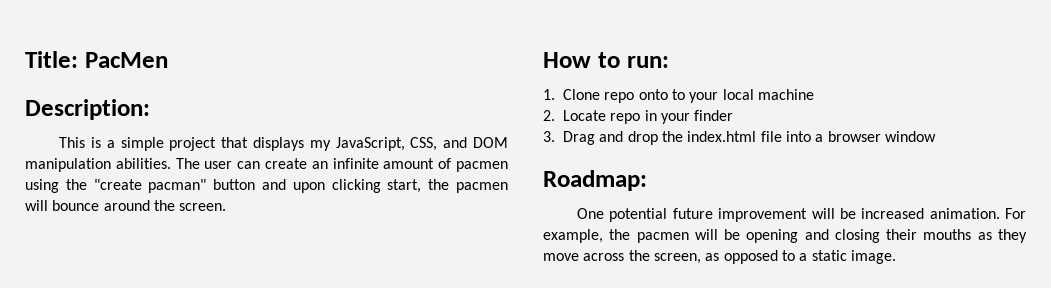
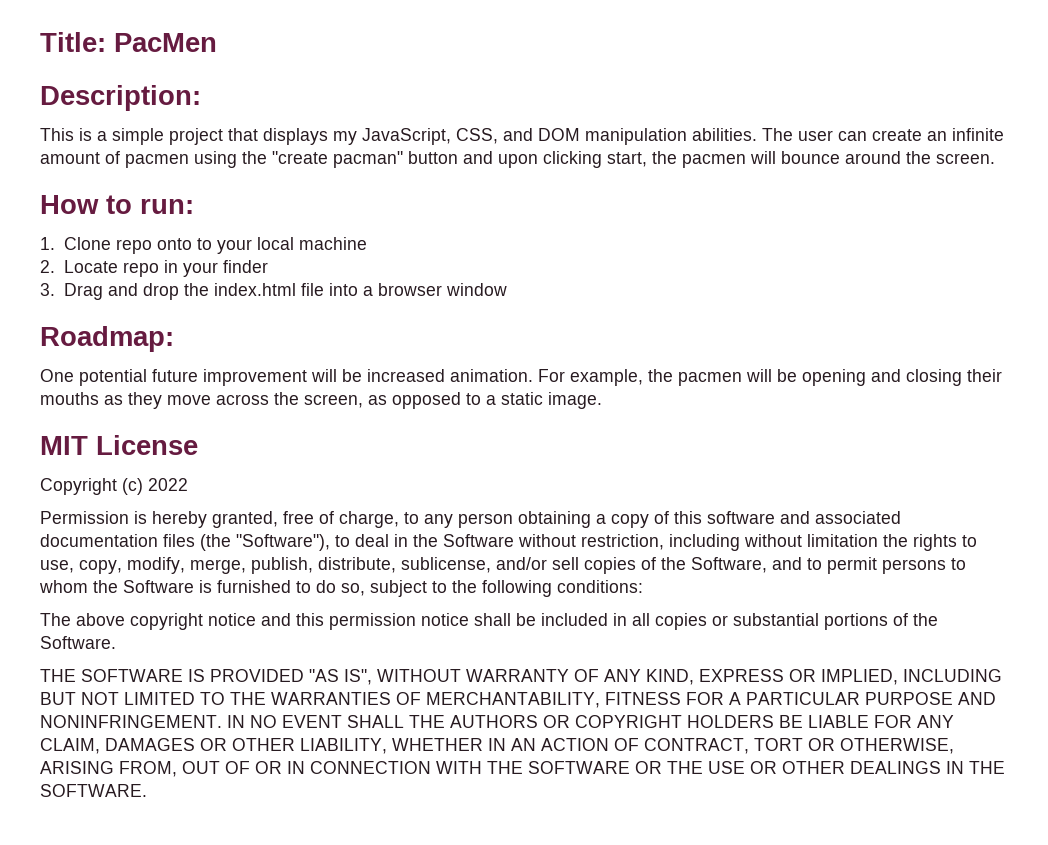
(896, 257) none -> [40,435,198,455] [40,478,188,495] [40,511,901,528] [40,534,977,551] [40,557,966,574] [39,580,643,597] [40,613,938,630] [40,636,116,649] [40,669,1002,685] [40,692,996,708] [40,715,954,728] [40,738,954,754] [40,761,1005,777] [40,784,147,797] // MIT License // Copyright (c) 2022 // Permission is hereby granted, free of charge, to any person obtaining a copy of this software and associated documentation files (the "Software"), to deal in the Software without restriction, including without limitation the rights to use, copy, modify, merge, publish, distribute, sublicense, and/or sell copies of the Software, and to permit persons to whom the Software is furnished to do so, subject to the following conditions: // The above copyright notice and this permission notice shall be included in all copies or substantial portions of the Software. // THE SOFTWARE IS PROVIDED "AS IS", WITHOUT WARRANTY OF ANY KIND, EXPRESS OR IMPLIED, INCLUDING BUT NOT LIMITED TO THE WARRANTIES OF MERCHANTABILITY, FITNESS FOR A PARTICULAR PURPOSE AND NONINFRINGEMENT. IN NO EVENT SHALL THE AUTHORS OR COPYRIGHT HOLDERS BE LIABLE FOR ANY CLAIM, DAMAGES OR OTHER LIABILITY, WHETHER IN AN ACTION OF CONTRACT, TORT OR OTHERWISE, ARISING FROM, OUT OF OR IN CONNECTION WITH THE SOFTWARE OR THE USE OR OTHER DEALINGS IN THE SOFTWARE.

